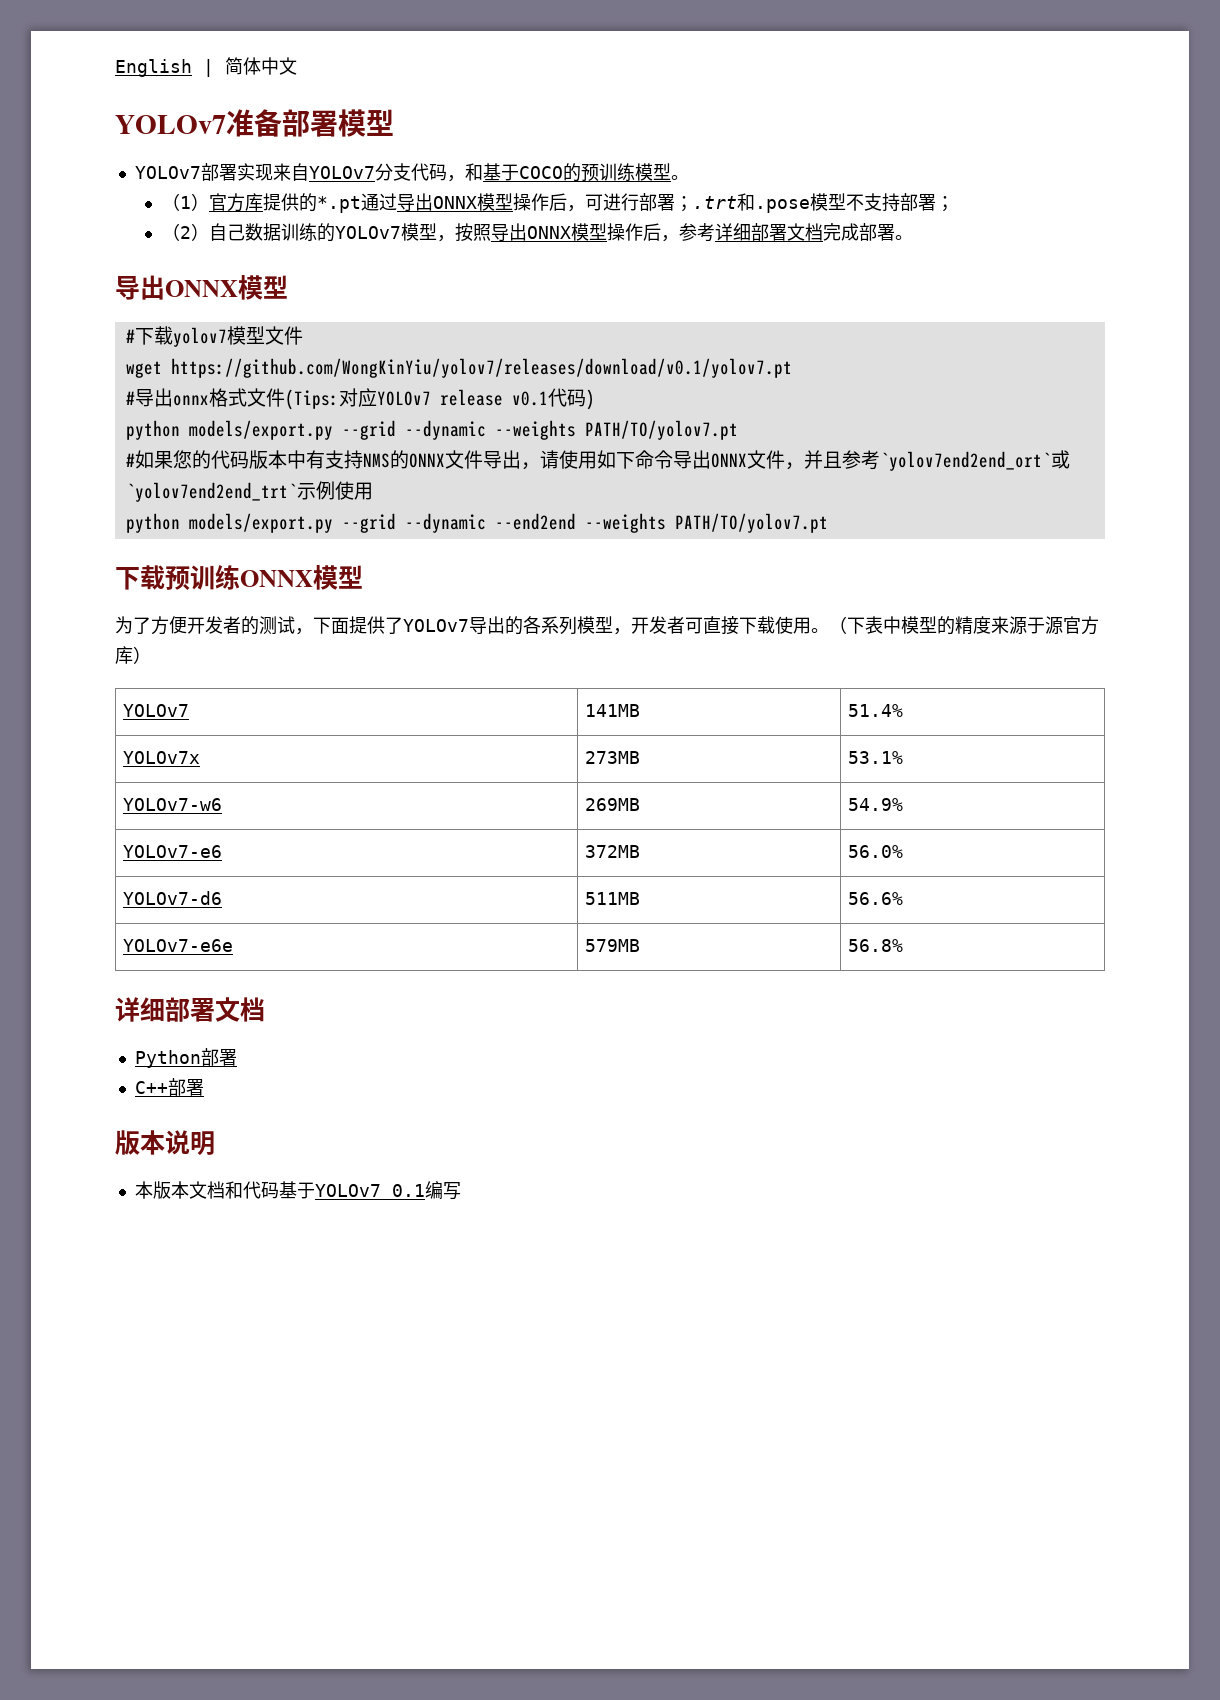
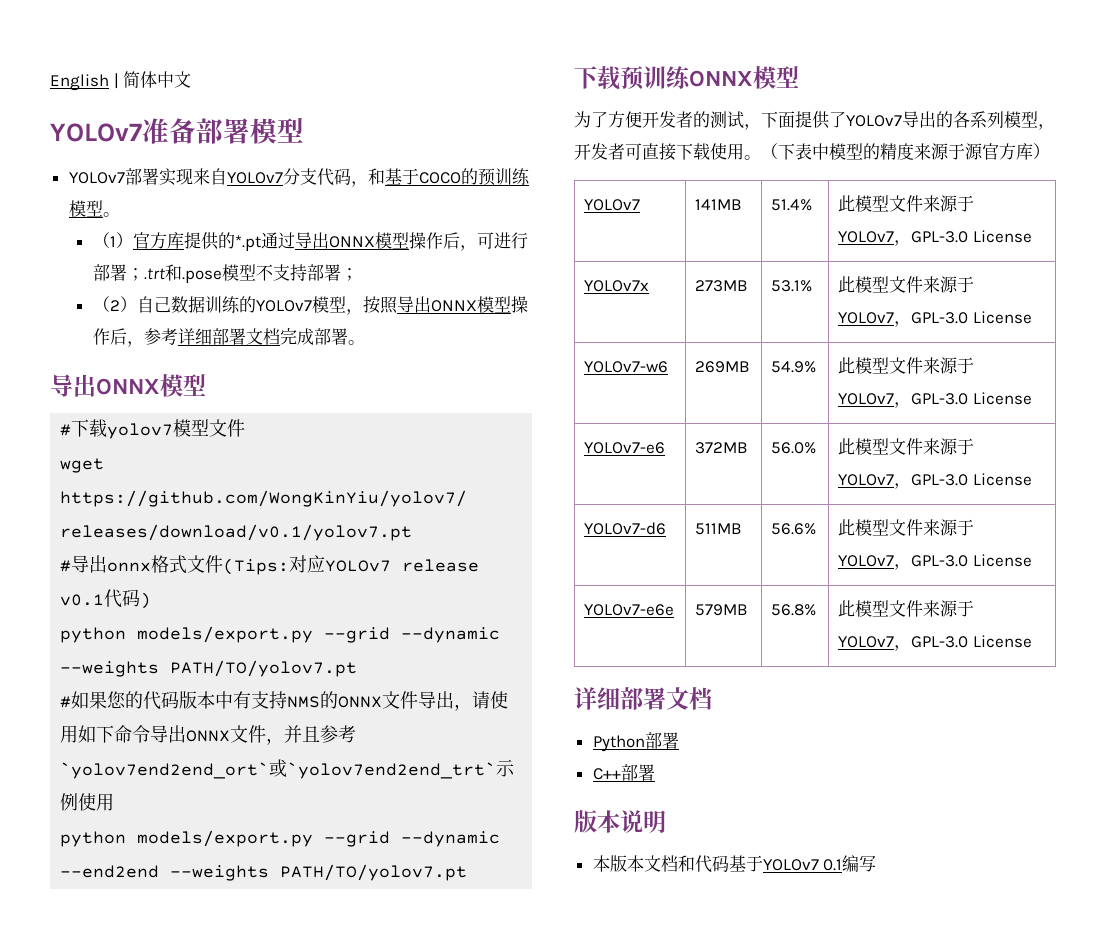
[123,751,201,764] [585,751,641,764] [848,751,904,764] [123,798,223,811] [585,798,641,811] [848,798,904,811] [123,845,223,858] [585,845,641,858] [848,845,904,858] [123,891,223,905] [585,892,641,905] [848,892,904,905] [123,939,234,952] [585,939,641,952] [848,939,904,952] // YOLOv7x | 273MB | 53.1% // YOLOv7-w6 | 269MB | 54.9% // YOLOv7-e6 | 372MB | 56.0% // YOLOv7-d6 | 511MB | 56.6% // YOLOv7-e6e | 579MB | 56.8% -> [838,195,975,212] [838,230,1032,246] [584,280,650,292] [695,280,749,292] [771,280,813,292] [838,276,975,293] [838,311,1032,327] [584,361,669,373] [695,361,751,373] [771,361,817,373] [838,357,975,374] [838,392,1032,408] [584,442,666,454] [695,442,749,454] [771,442,817,454] [838,438,975,455] [838,473,1032,489] [584,522,667,535] [695,523,743,535] [771,523,817,535] [838,519,975,536] [838,554,1032,570] [584,604,675,616] [695,604,749,616] [771,604,817,616] [838,600,975,617] [838,635,1032,651] | 此模型文件来源于YOLOv7，GPL-3.0 License // YOLOv7x | 273MB | 53.1% | 此模型文件来源于YOLOv7，GPL-3.0 License // YOLOv7-w6 | 269MB | 54.9% | 此模型文件来源于YOLOv7，GPL-3.0 License // YOLOv7-e6 | 372MB | 56.0% | 此模型文件来源于YOLOv7，GPL-3.0 License // YOLOv7-d6 | 511MB | 56.6% | 此模型文件来源于YOLOv7，GPL-3.0 License // YOLOv7-e6e | 579MB | 56.8% | 此模型文件来源于YOLOv7，GPL-3.0 License

